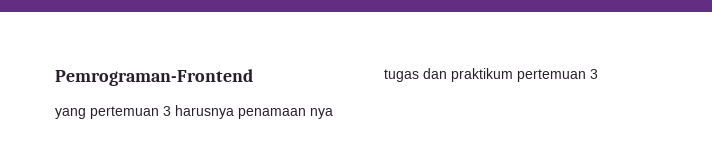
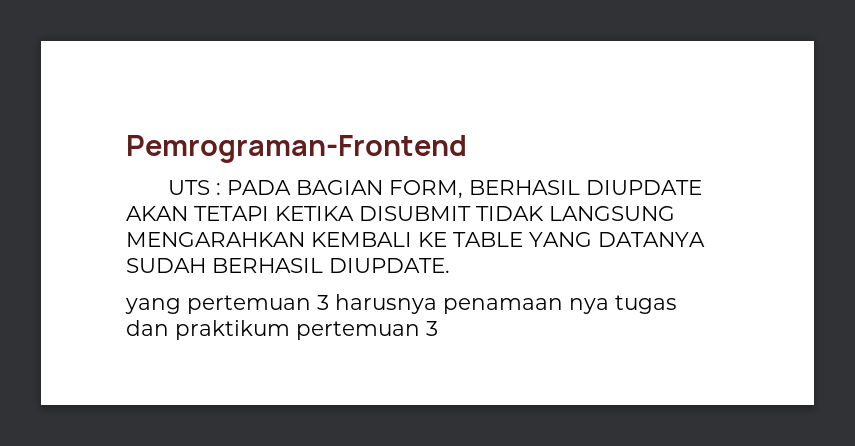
(253, 77) none -> [168,180,703,199] [126,206,675,221] [126,232,705,247] [126,258,450,273] // UTS : PADA BAGIAN FORM, BERHASIL DIUPDATE AKAN TETAPI KETIKA DISUBMIT TIDAK LANGSUNG MENGARAHKAN KEMBALI KE TABLE YANG DATANYA SUDAH BERHASIL DIUPDATE.

